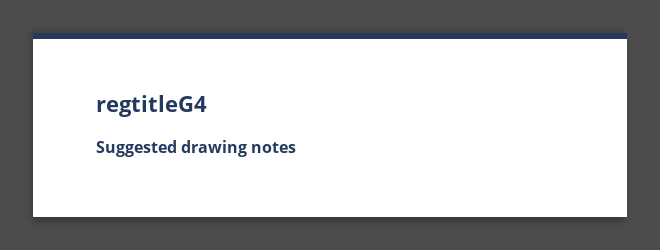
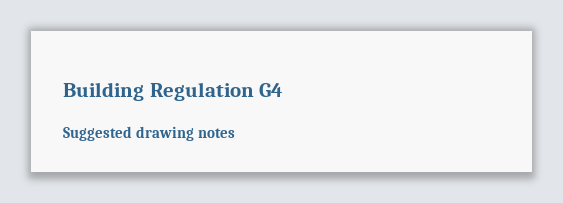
[96,95,207,117] regtitleG4 -> [63,82,284,101] Building Regulation G4

